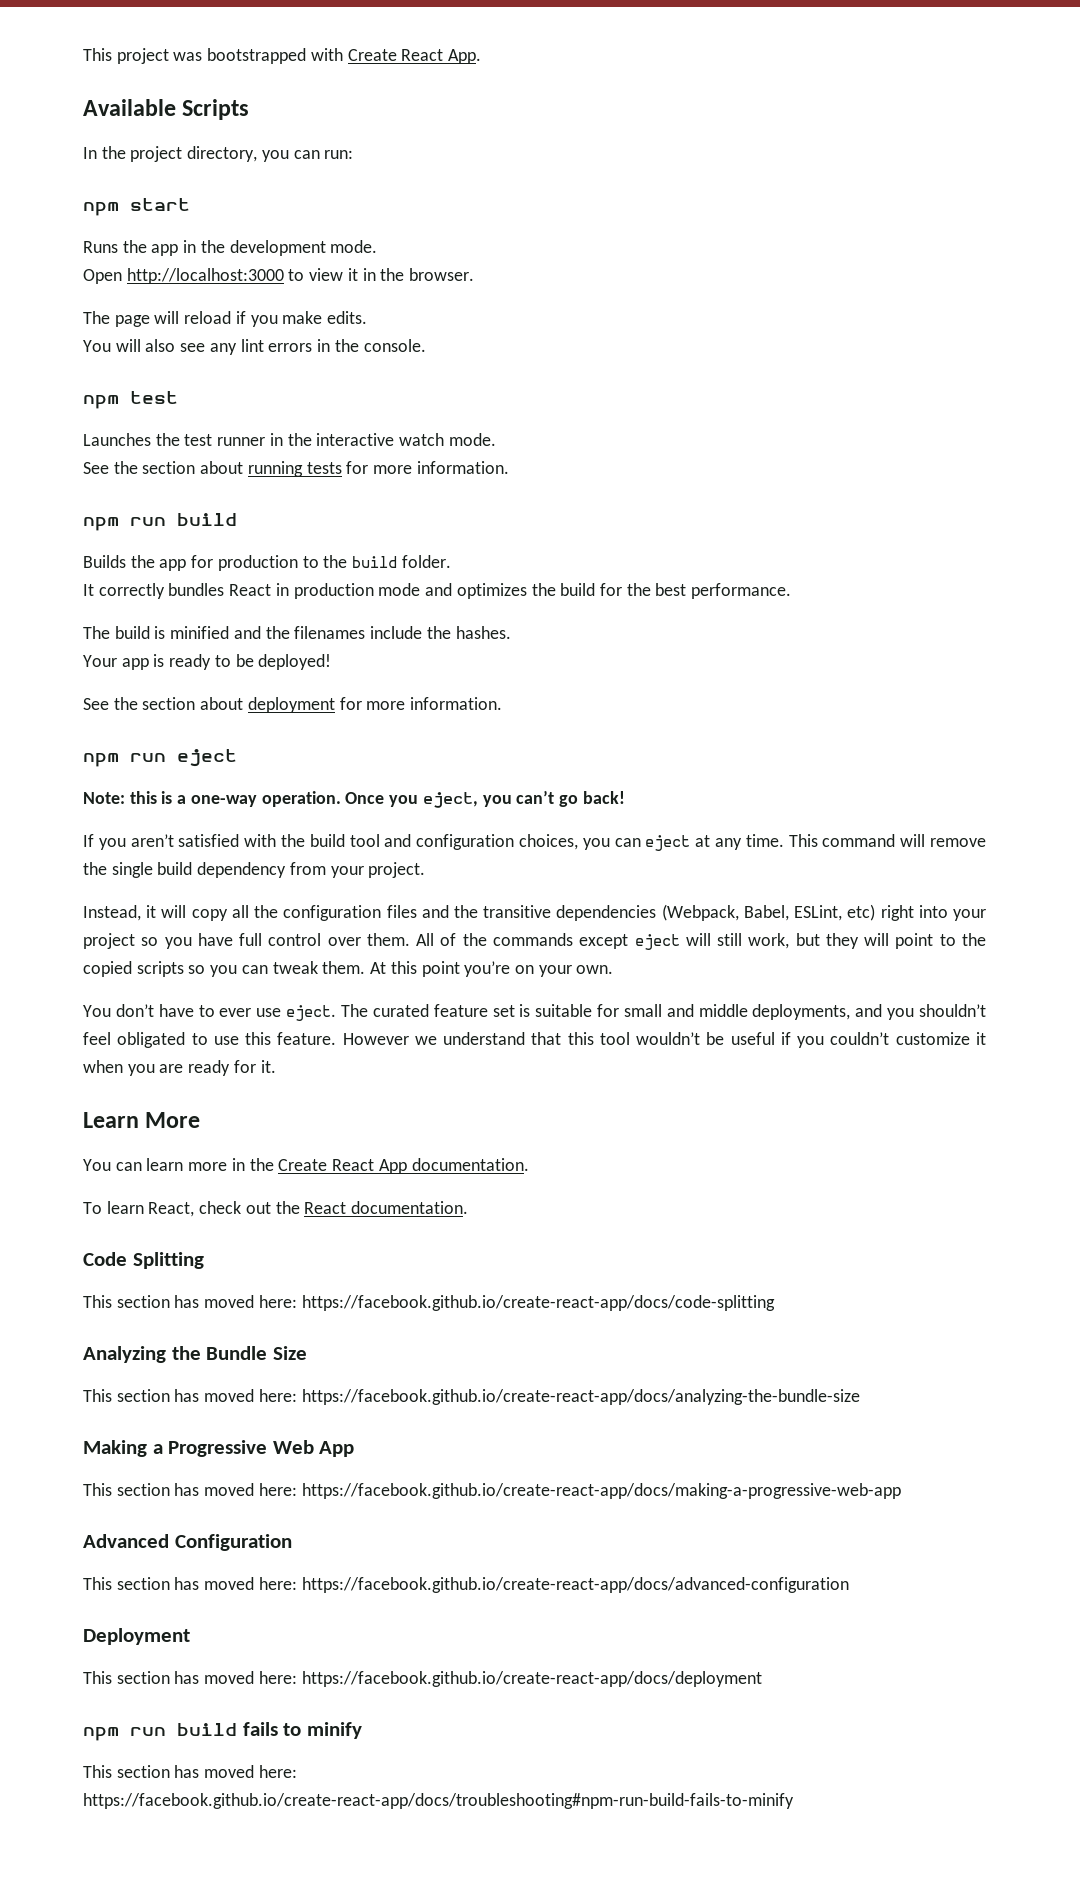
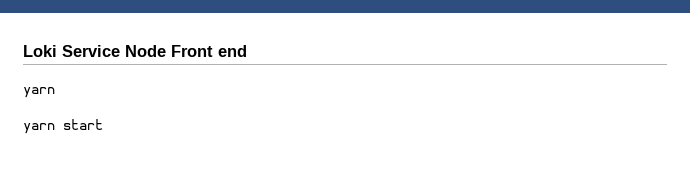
[83,48,482,64] [83,99,250,120] [83,146,354,162] [83,198,190,216] [83,240,378,256] [83,268,475,284] [83,311,368,327] [83,339,426,355] [83,391,178,409] [83,433,496,446] [83,461,509,477] [83,513,237,531] [83,555,451,571] [83,583,792,599] [83,626,511,639] [83,654,332,670] [83,697,503,713] [83,749,237,767] [83,790,625,808] [83,834,986,851] [83,862,426,878] [83,904,986,921] [83,933,986,950] [83,961,614,977] [83,1004,987,1021] [83,1032,987,1048] [83,1060,276,1076] [83,1112,201,1128] [83,1158,529,1174] [83,1201,469,1217] [83,1252,204,1269] [83,1295,775,1311] [83,1346,307,1363] [83,1389,860,1405] [83,1440,355,1457] [83,1483,901,1499] [83,1534,292,1551] [83,1577,849,1593] [83,1628,190,1645] [83,1671,762,1687] [83,1722,362,1741] [83,1765,297,1778] [83,1793,794,1809] This project was bootstrapped with Create React App. // Available Scripts // In the project directory, you can run: // npm start // Runs the app in the development mode. // Open http://localhost:3000 to view it in the browser. // The page will reload if you make edits. // You will also see any lint errors in the console. // npm test // Launches the test runner in the interactive watch mode. // See the section about running tests for more information. // npm run build // Builds the app for production to the build folder. // It correctly bundles React in production mode and optimizes the build for the best performance. // The build is minified and the filenames include the hashes. // Your app is ready to be deployed! // See the section about deployment for more information. // npm run eject // Note: this is a one-way operation. Once you eject, you can’t go back! // If you aren’t satisfied with the build tool and configuration choices, you can eject at any time. This command will remove the single build dependency from your project. // Instead, it will copy all the configuration files and the transitive dependencies (Webpack, Babel, ESLint, etc) right into your project so you have full control over them. All of the commands except eject will still work, but they will point to the copied scripts so you can tweak them. At this point you’re on your own. // You don’t have to ever use eject. The curated feature set is suitable for small and middle deployments, and you shouldn’t feel obligated to use this feature. However we understand that this tool wouldn’t be useful if you couldn’t customize it when you are ready for it. // Learn More // You can learn more in the Create React App documentation. // To learn React, check out the React documentation. // Code Splitting // This section has moved here: https://facebook.github.io/create-react-app/docs/code-splitting // Analyzing the Bundle Size // This section has moved here: https://facebook.github.io/create-react-app/docs/analyzing-the-bundle-size // Making a Progressive Web App // This section has moved here: https://facebook.github.io/create-react-app/docs/making-a-progressive-web-app // Advanced Configuration // This section has moved here: https://facebook.github.io/create-react-app/docs/advanced-configuration // Deployment // This section has moved here: https://facebook.github.io/create-react-app/docs/deployment // npm run build fails to minify // This section has moved here: https://facebook.github.io/create-react-app/docs/troubleshooting#npm-run-build-fails-to-minify -> [23,45,247,57] [23,87,55,98] [23,119,103,134] Loki Service Node Front end // yarn // yarn start

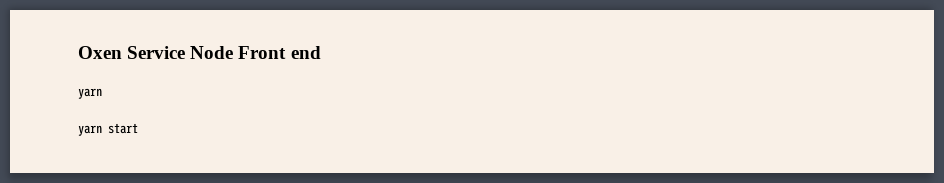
[23,45,57,57] Loki -> [78,46,122,59] Oxen

